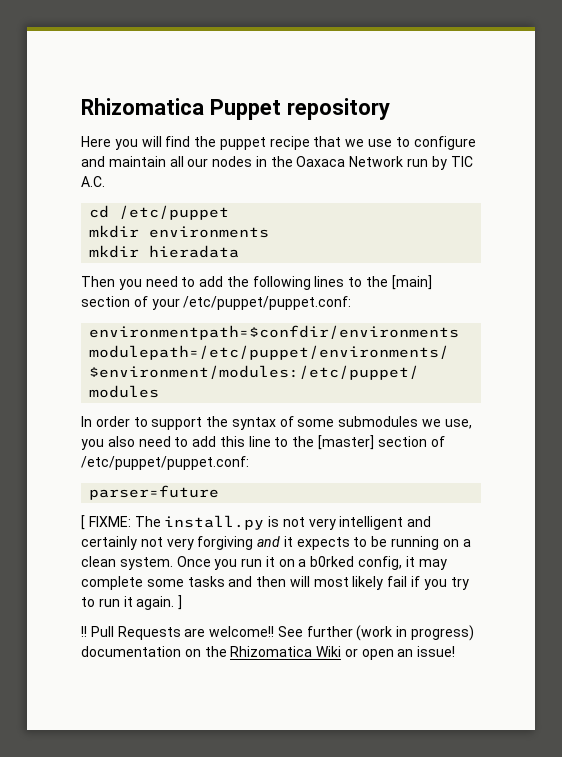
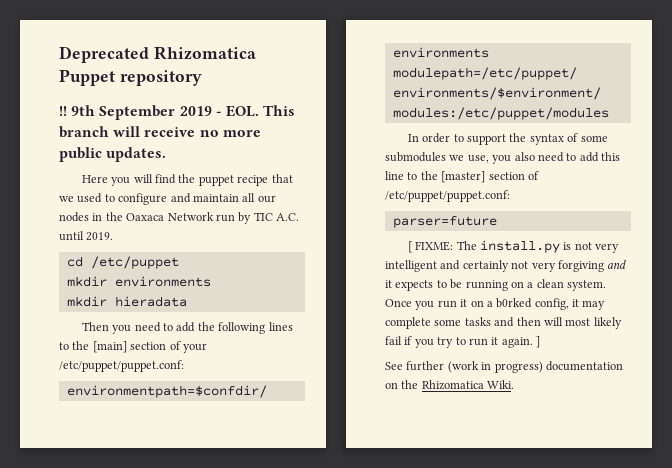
(81, 106) none -> [59,46,149,63] Deprecated
(390, 109) none -> [59,105,296,120] [59,126,261,138] [59,147,167,162] // !! 9th September 2019 - EOL. This branch will receive no more public updates.
[368,139,393,147] use -> [77,193,103,203] used
(105, 181) none -> [59,231,114,241] until 2019.
[81,626,275,640] !! Pull Requests are welcome!! -> (540, 342) none
[316,646,456,660] Wiki or open an issue! -> [487,380,515,389] Wiki.

